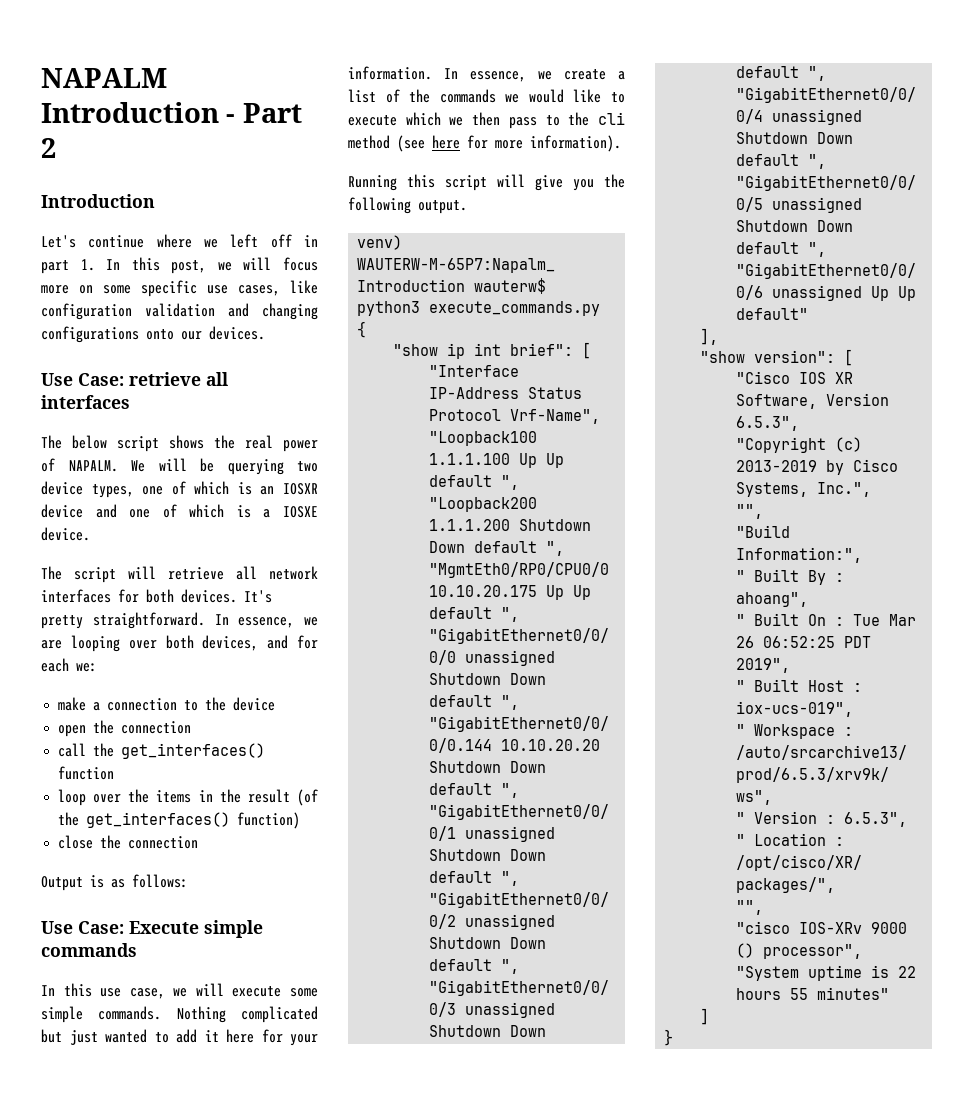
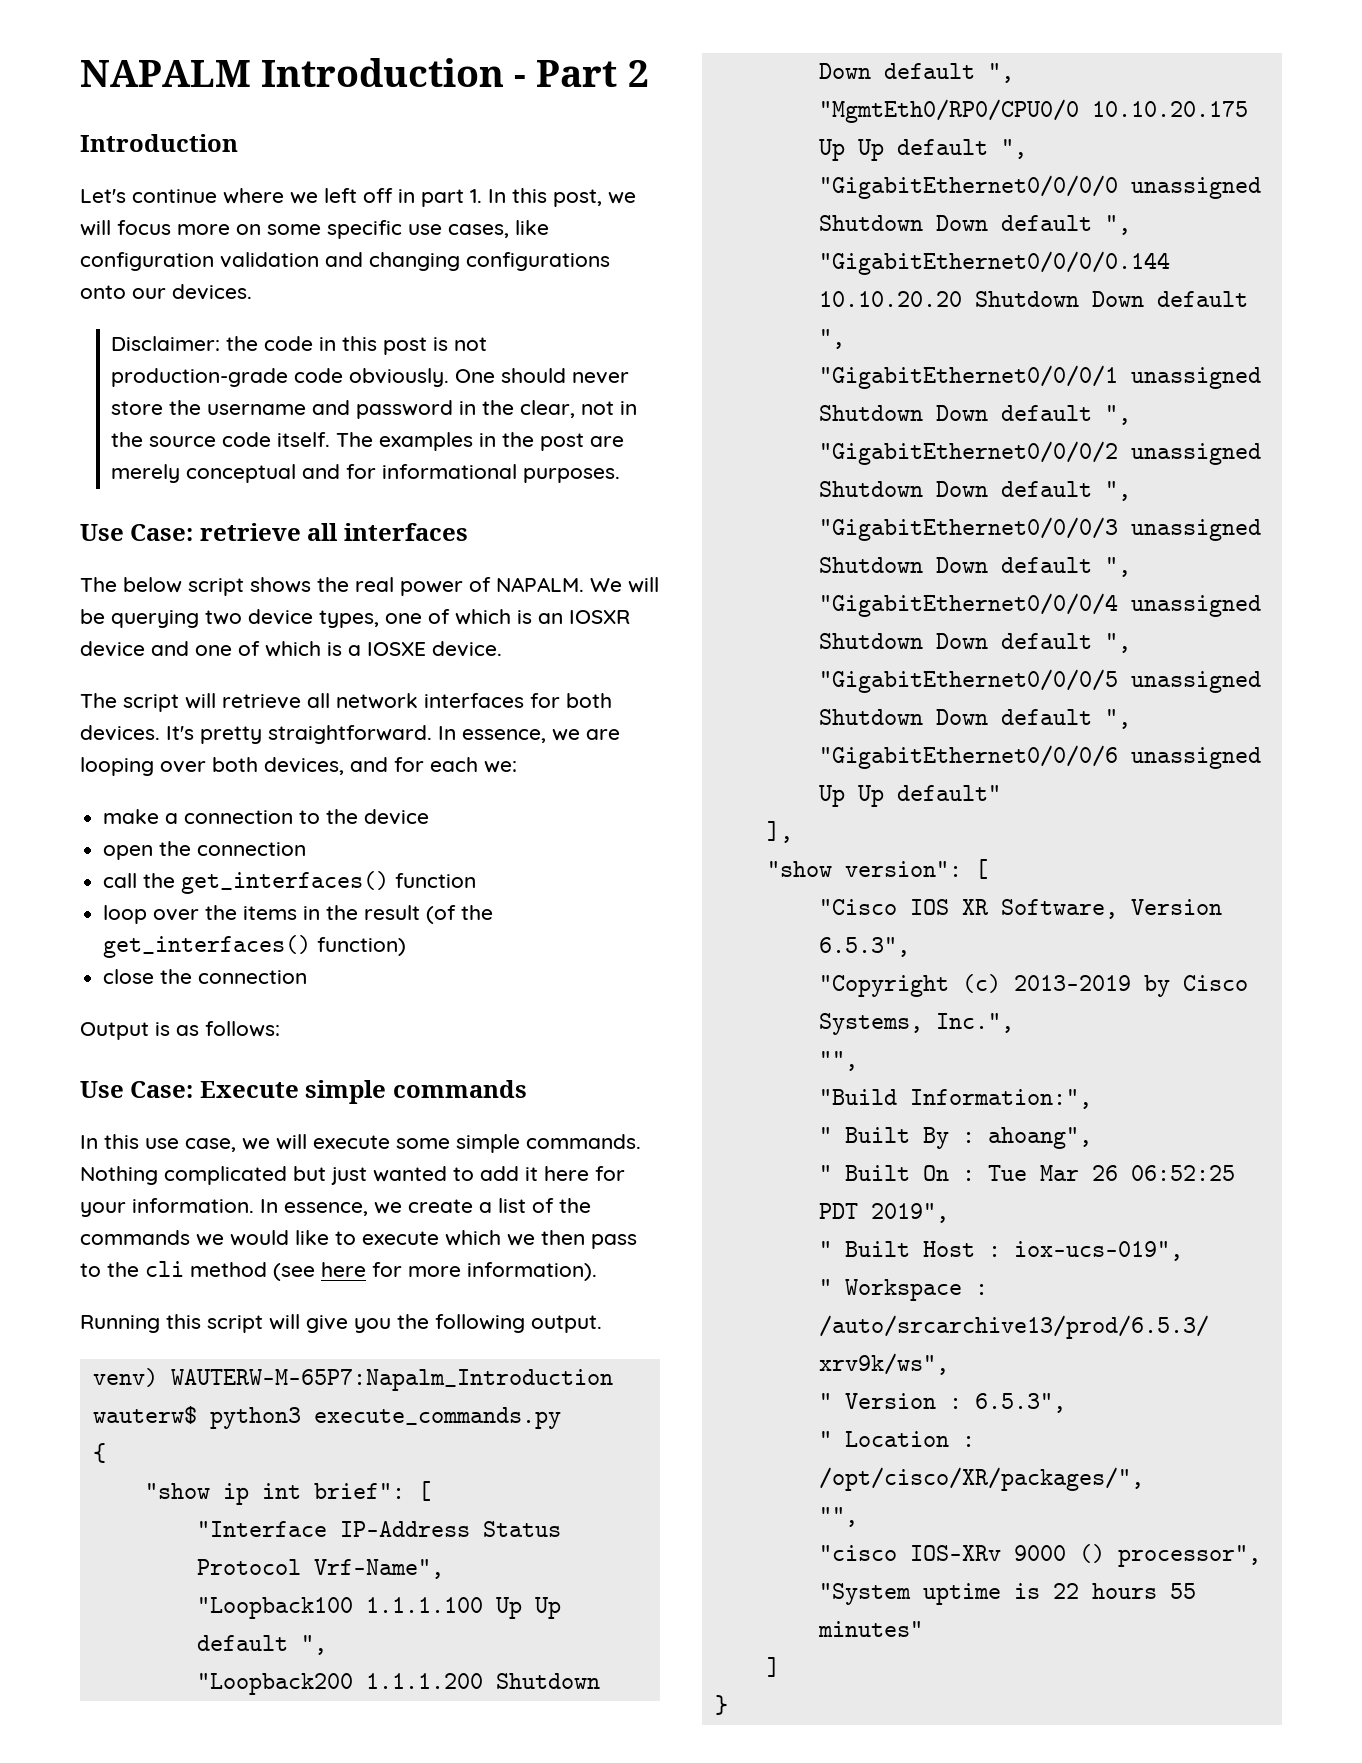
(265, 333) none -> [111,336,488,355] [111,368,630,387] [111,400,638,419] [111,432,625,451] [111,464,621,483] // Disclaimer: the code in this post is not production-grade code obviously. One should never store the username and password in the clear, not in the source code itself. The examples in the post are merely conceptual and for informational purposes.

